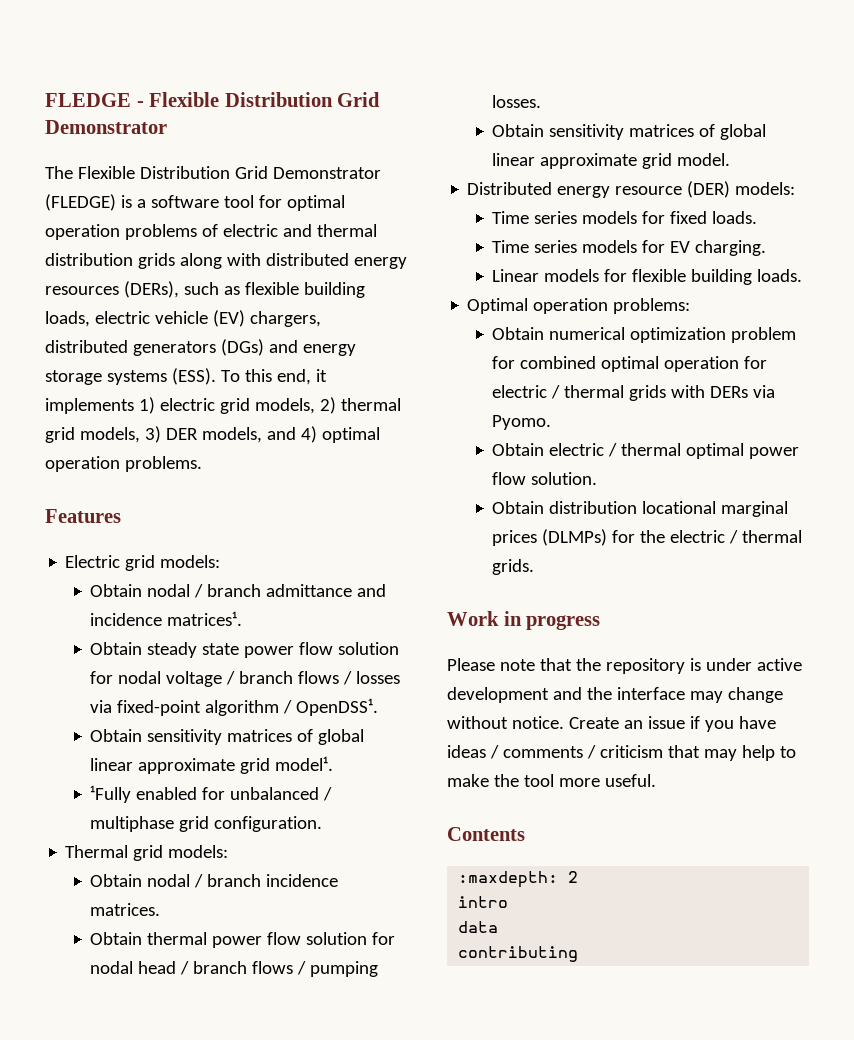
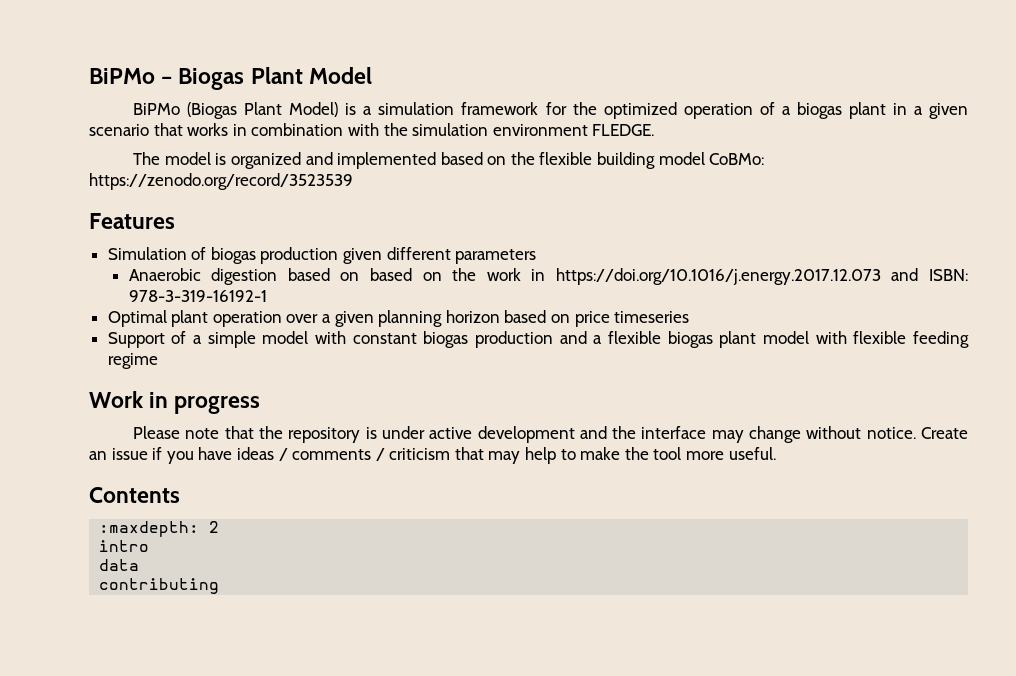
[45,92,381,107] [45,120,167,134] [45,166,381,179] [45,194,345,211] [45,224,377,240] [45,253,407,269] [45,281,365,298] [45,310,321,327] [45,339,356,356] [45,368,327,385] [45,397,401,414] [45,426,380,443] [45,456,202,472] [45,509,121,523] [65,555,221,571] [90,584,387,598] [90,611,243,626] [90,642,400,658] [90,671,401,687] [90,698,379,716] [90,729,365,745] [90,756,334,774] [90,785,333,803] [90,816,323,832] [65,845,229,861] [90,874,339,888] [90,903,161,916] [90,932,396,948] [90,961,379,977] [492,95,542,108] [492,124,767,140] [492,153,731,169] [467,181,796,198] [492,211,758,224] [492,240,767,256] [492,269,803,285] [467,298,691,314] [492,327,797,343] [492,356,768,372] [492,385,776,401] [492,415,552,430] [492,443,800,459] [492,472,598,485] [492,501,789,517] [492,529,803,546] [492,559,535,575] FLEDGE - Flexible Distribution Grid Demonstrator // The Flexible Distribution Grid Demonstrator (FLEDGE) is a software tool for optimal operation problems of electric and thermal distribution grids along with distributed energy resources (DERs), such as flexible building loads, electric vehicle (EV) chargers, distributed generators (DGs) and energy storage systems (ESS). To this end, it implements 1) electric grid models, 2) thermal grid models, 3) DER models, and 4) optimal operation problems. // Features // Electric grid models: // Obtain nodal / branch admittance and incidence matrices¹. // Obtain steady state power flow solution for nodal voltage / branch flows / losses via fixed-point algorithm / OpenDSS¹. // Obtain sensitivity matrices of global linear approximate grid model¹. // ¹Fully enabled for unbalanced / multiphase grid configuration. // Thermal grid models: // Obtain nodal / branch incidence matrices. // Obtain thermal power flow solution for nodal head / branch flows / pumping losses. // Obtain sensitivity matrices of global linear approximate grid model. // Distributed energy resource (DER) models: // Time series models for fixed loads. // Time series models for EV charging. // Linear models for flexible building loads. // Optimal operation problems: // Obtain numerical optimization problem for combined optimal operation for electric / thermal grids with DERs via Pyomo. // Obtain electric / thermal optimal power flow solution. // Obtain distribution locational marginal prices (DLMPs) for the electric / thermal grids. -> [89,67,372,90] [133,102,969,119] [89,123,655,136] [133,152,765,169] [89,173,353,190] [89,213,175,229] [107,247,537,264] [128,268,969,285] [128,290,267,302] [107,310,690,327] [107,331,969,348] [107,353,158,369] BiPMo – Biogas Plant Model // BiPMo (Biogas Plant Model) is a simulation framework for the optimized operation of a biogas plant in a given scenario that works in combination with the simulation environment FLEDGE. // The model is organized and implemented based on the flexible building model CoBMo: https://zenodo.org/record/3523539 // Features // Simulation of biogas production given different parameters // Anaerobic digestion based on based on the work in https://doi.org/10.1016/j.energy.2017.12.073 and ISBN: 978-3-319-16192-1 // Optimal plant operation over a given planning horizon based on price timeseries // Support of a simple model with constant biogas production and a flexible biogas plant model with flexible feeding regime

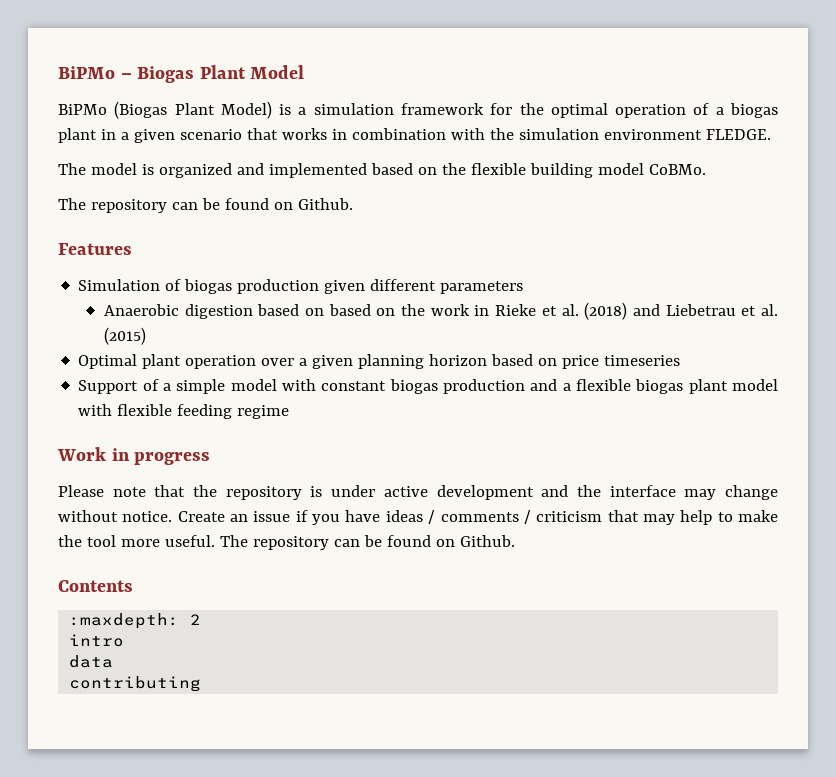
[603,102,677,119] optimized -> [550,103,608,118] optimal
[709,153,765,165] [89,173,353,190] CoBMo: https://zenodo.org/record/3523539 -> [648,164,706,175] [58,198,353,213] CoBMo. // The repository can be found on Github.
[555,268,969,285] [128,290,267,302] https://doi.org/10.1016/j.energy.2017.12.073 and ISBN: 978-3-319-16192-1 -> [495,302,779,320] [103,327,146,345] Rieke et al. (2018) and Liebetrau et al. (2015)
(776, 453) none -> [219,535,515,550] The repository can be found on Github.

